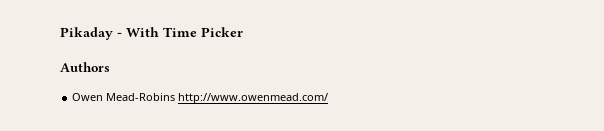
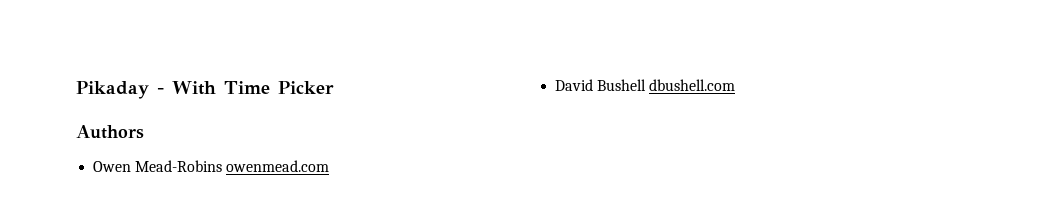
[178,93,329,104] http://www.owenmead.com/ -> [226,160,330,172] [555,79,736,91] owenmead.com // David Bushell dbushell.com

